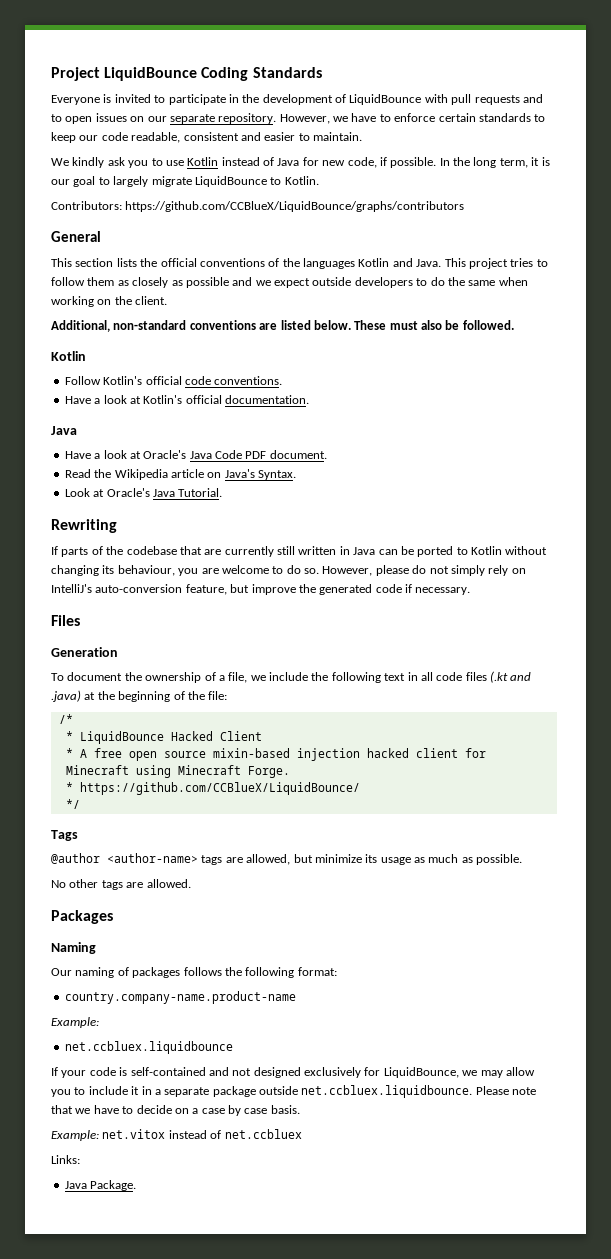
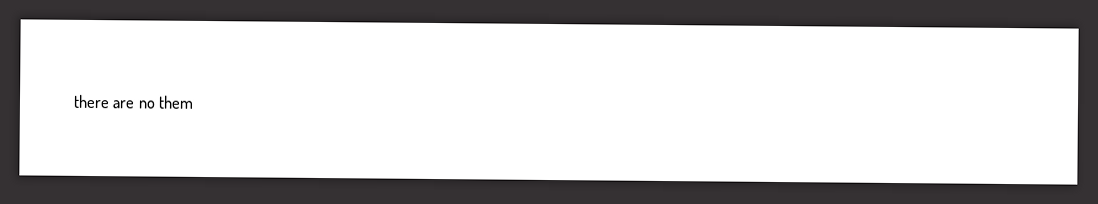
[51,67,322,81] [51,94,543,105] [51,113,546,124] [51,132,362,143] [51,157,550,168] [51,176,319,187] [51,201,465,212] [51,231,101,242] [51,258,548,269] [51,277,528,288] [51,296,168,307] [51,320,514,332] [51,351,86,361] [64,376,283,385] [64,395,309,404] [51,426,77,435] [64,450,327,459] [64,469,296,480] [64,488,223,497] [51,519,117,533] [51,546,548,557] [51,565,526,576] [51,584,471,595] [51,615,80,626] [51,647,118,657] [51,671,532,683] [51,690,228,702] [58,714,73,724] [65,731,262,744] [65,748,486,761] [65,765,290,778] [65,782,360,795] [65,799,80,809] [51,830,78,841] [51,853,523,865] [51,879,191,890] [51,910,113,924] [51,942,96,954] [51,967,337,978] [64,991,296,1004] [51,1017,99,1028] [64,1041,233,1054] [51,1067,535,1078] [51,1085,537,1098] [51,1105,300,1116] [51,1129,302,1141] [51,1155,80,1164] [64,1180,137,1191] Project LiquidBounce Coding Standards // Everyone is invited to participate in the development of LiquidBounce with pull requests and to open issues on our separate repository. However, we have to enforce certain standards to keep our code readable, consistent and easier to maintain. // We kindly ask you to use Kotlin instead of Java for new code, if possible. In the long term, it is our goal to largely migrate LiquidBounce to Kotlin. // Contributors: https://github.com/CCBlueX/LiquidBounce/graphs/contributors // General // This section lists the official conventions of the languages Kotlin and Java. This project tries to follow them as closely as possible and we expect outside developers to do the same when working on the client. // Additional, non-standard conventions are listed below. These must also be followed. // Kotlin // Follow Kotlin's official code conventions. // Have a look at Kotlin's official documentation. // Java // Have a look at Oracle's Java Code PDF document. // Read the Wikipedia article on Java's Syntax. // Look at Oracle's Java Tutorial. // Rewriting // If parts of the codebase that are currently still written in Java can be ported to Kotlin without changing its behaviour, you are welcome to do so. However, please do not simply rely on IntelliJ's auto-conversion feature, but improve the generated code if necessary. // Files // Generation // To document the ownership of a file, we include the following text in all code files (.kt and .java) at the beginning of the file: // /* // * LiquidBounce Hacked Client // * A free open source mixin-based injection hacked client for Minecraft using Minecraft Forge. // * https://github.com/CCBlueX/LiquidBounce/ // */ // Tags // @author <author-name> tags are allowed, but minimize its usage as much as possible. // No other tags are allowed. // Packages // Naming // Our naming of packages follows the following format: // country.company-name.product-name // Example: // net.ccbluex.liquidbounce // If your code is self-contained and not designed exclusively for LiquidBounce, we may allow you to include it in a separate package outside net.ccbluex.liquidbounce. Please note that we have to decide on a case by case basis. // Example: net.vitox instead of net.ccbluex // Links: // Java Package. -> [73,94,195,109] there are no them

